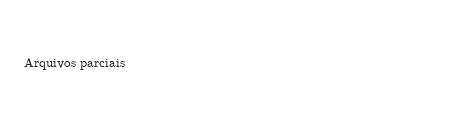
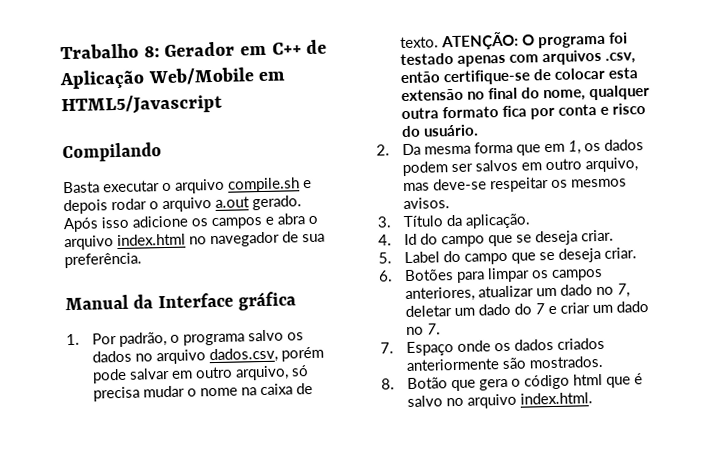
[24,58,125,70] Arquivos parciais -> [60,39,328,60] [59,67,286,90] [61,93,223,116] [62,142,162,163] [63,177,312,194] [63,195,302,215] [63,213,318,233] [64,231,325,251] [64,252,142,269] [65,291,297,311] [66,329,304,348] [91,346,324,365] [91,365,309,384] [92,382,313,402] [399,31,628,51] [399,49,636,67] [399,67,639,86] [400,84,650,102] [400,103,646,120] [400,124,479,138] [376,139,644,156] [401,157,638,177] [402,177,627,193] [402,197,450,210] [377,213,531,229] [378,229,614,248] [378,247,637,265] [378,267,603,283] [404,283,630,303] [404,300,649,318] [405,323,441,336] [380,337,605,357] [405,355,603,372] [381,373,643,392] [406,392,593,409] Trabalho 8: Gerador em C++ de Aplicação Web/Mobile em HTML5/Javascript // Compilando // Basta executar o arquivo compile.sh e depois rodar o arquivo a.out gerado. Após isso adicione os campos e abra o arquivo index.html no navegador de sua preferência. // Manual da Interface gráfica // 1. Por padrão, o programa salvo os dados no arquivo dados.csv, porém pode salvar em outro arquivo, só precisa mudar o nome na caixa de texto. ATENÇÃO: O programa foi testado apenas com arquivos .csv, então certifique-se de colocar esta extensão no final do nome, qualquer outra formato fica por conta e risco do usuário. // 2. Da mesma forma que em 1, os dados podem ser salvos em outro arquivo, mas deve-se respeitar os mesmos avisos. // 3. Título da aplicação. // 4. Id do campo que se deseja criar. // 5. Label do campo que se deseja criar. // 6. Botões para limpar os campos anteriores, atualizar um dado no 7, deletar um dado do 7 e criar um dado no 7. // 7. Espaço onde os dados criados anteriormente são mostrados. // 8. Botão que gera o código html que é salvo no arquivo index.html.

